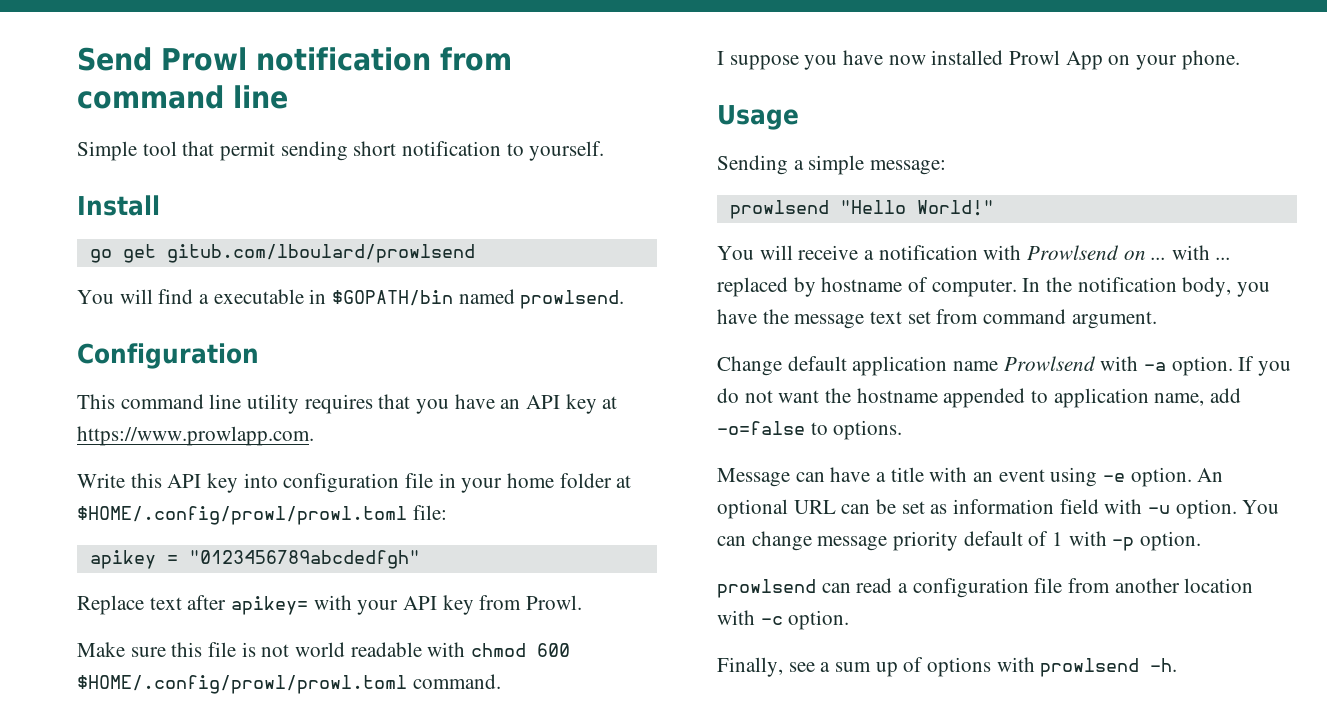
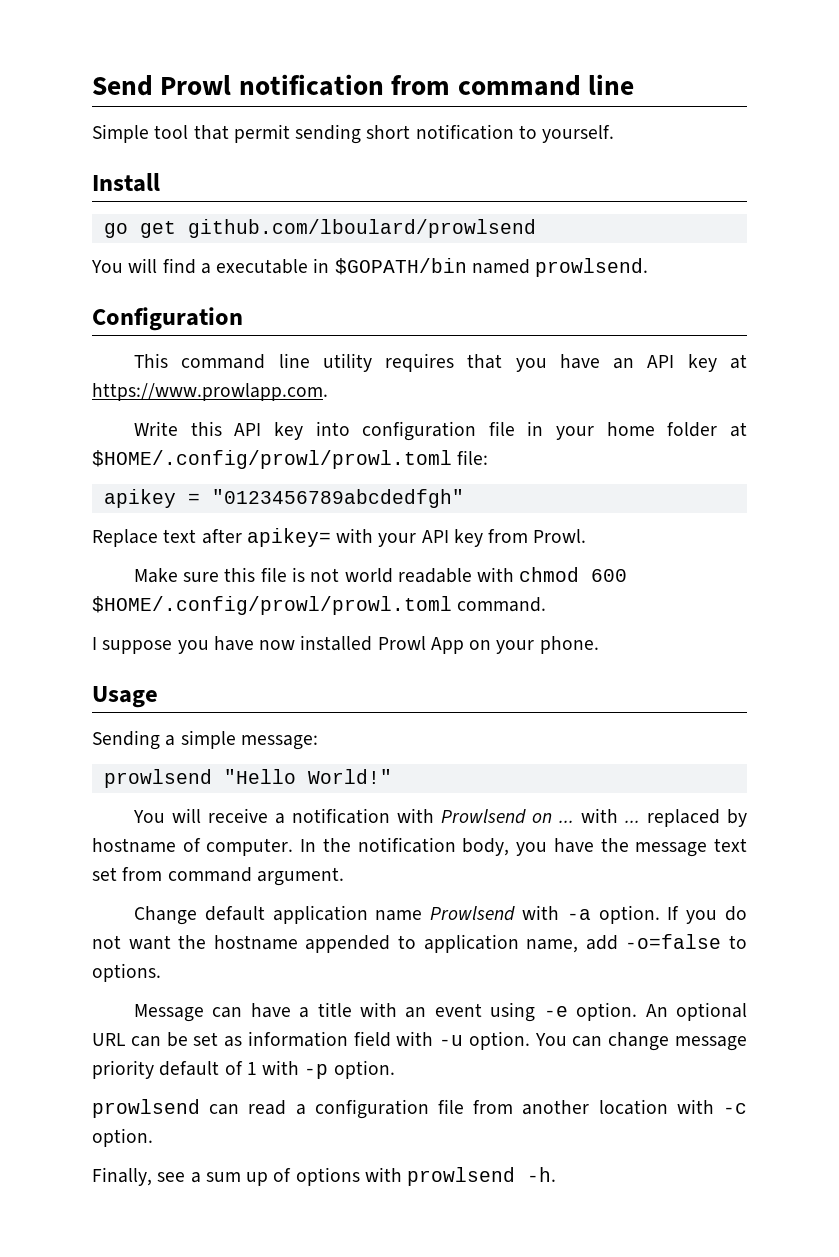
[166,244,475,263] gitub.com/lboulard/prowlsend -> [187,219,536,238] github.com/lboulard/prowlsend

